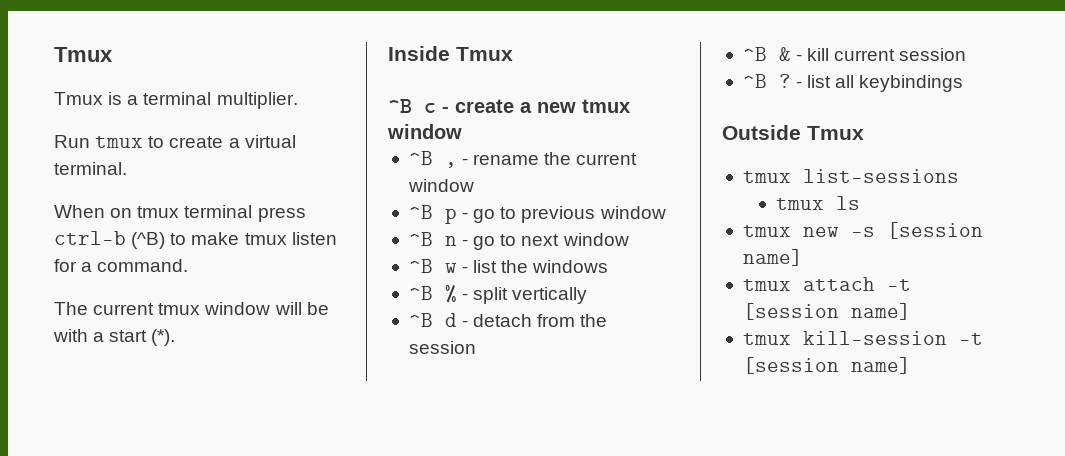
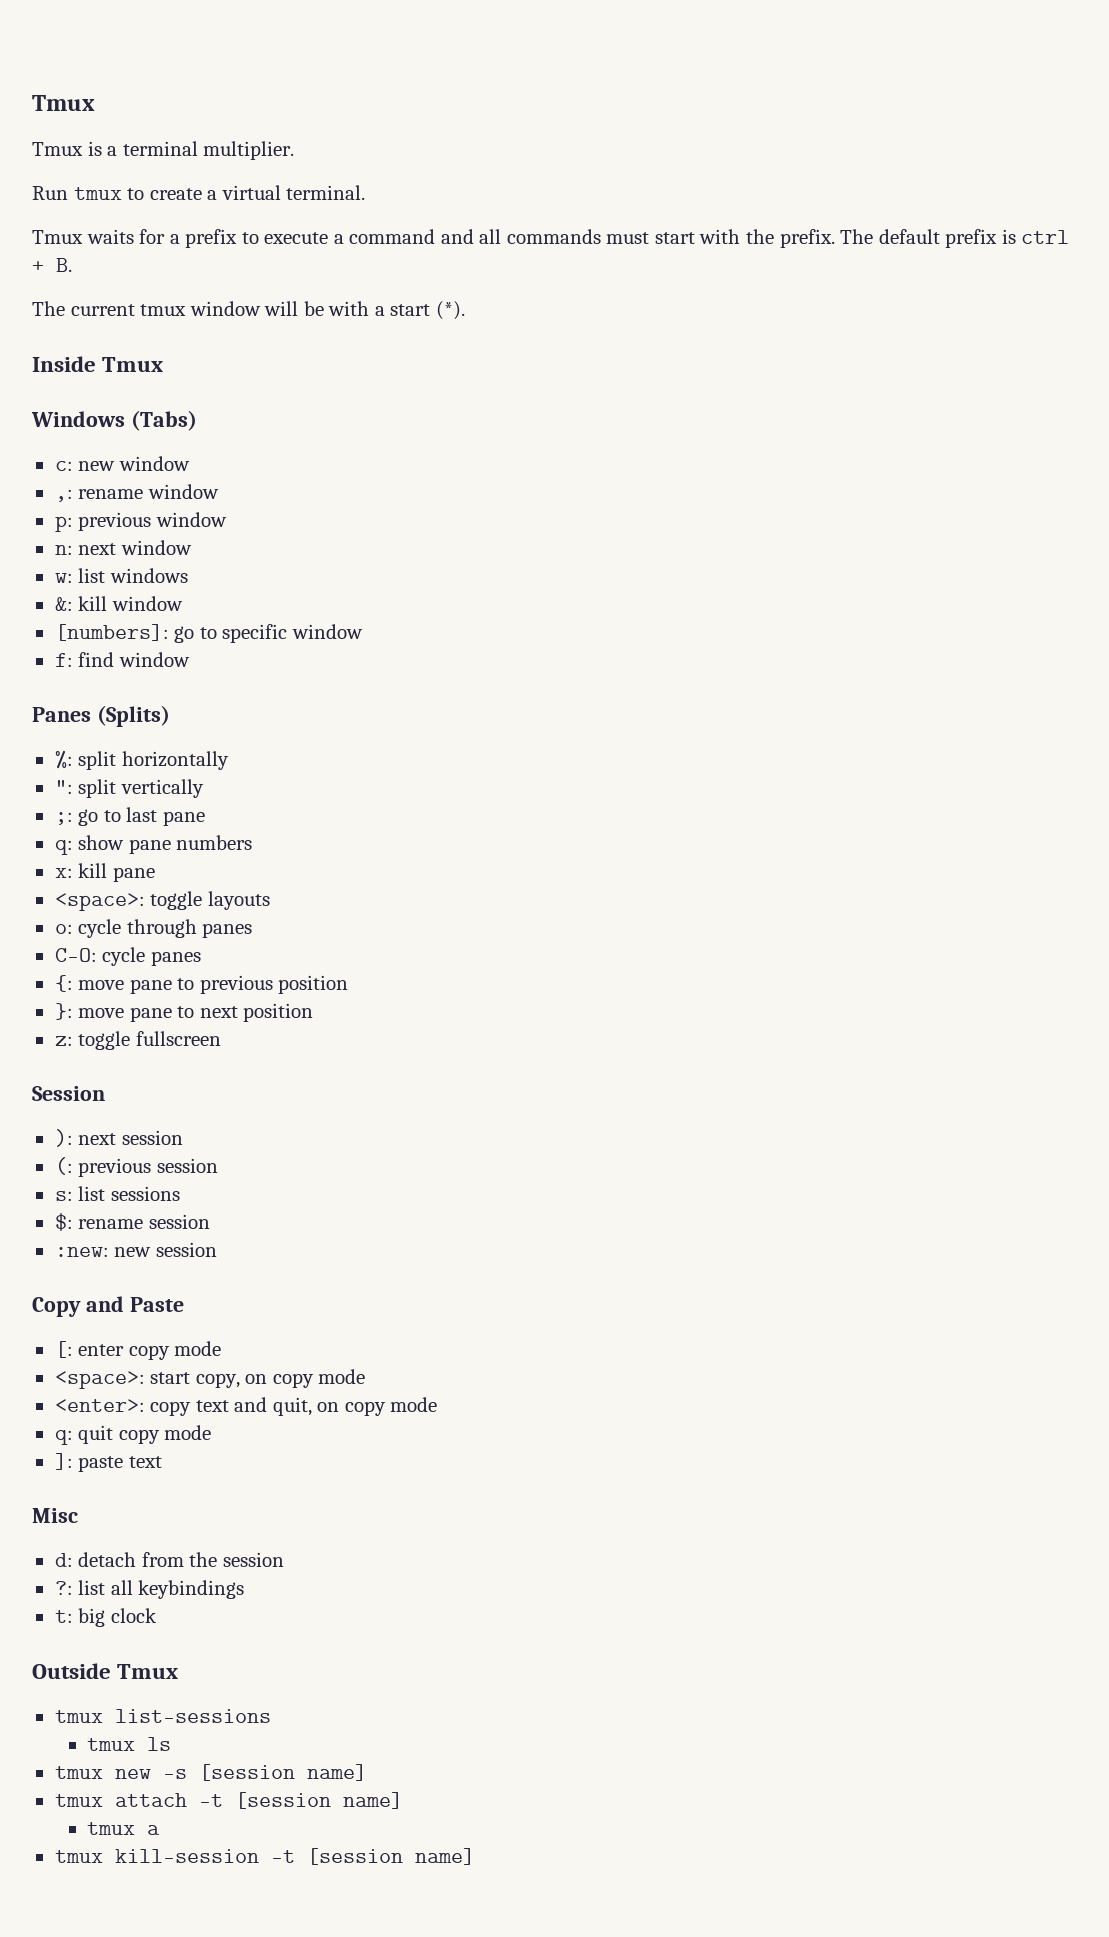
[54,205,306,222] [54,231,337,249] [54,259,189,272] When on tmux terminal press ctrl-b (^B) to make tmux listen for a command. -> [32,229,1070,248] [32,258,72,272] Tmux waits for a prefix to execute a command and all commands must start with the prefix. The default prefix is ctrl + B.
[388,99,630,113] [387,124,462,139] [408,151,638,168] [407,179,474,192] [408,205,666,224] [408,232,629,250] [408,259,609,273] [408,285,588,304] [408,313,608,327] [408,341,476,354] [742,47,967,61] [742,74,803,88] ^B c - create a new tmux window // ^B , - rename the current window // ^B p - go to previous window // ^B n - go to next window // ^B w - list the windows // ^B % - split vertically // ^B d - detach from the session // ^B & - kill current session // ^B ? - -> [31,410,197,431] [54,456,190,471] [54,484,219,502] [54,512,227,532] [54,540,192,555] [54,568,188,583] [54,596,183,611] [54,624,363,643] [54,652,190,667] [32,705,170,727] [54,750,229,770] [54,779,204,798] [54,807,205,826] [54,835,253,855] [54,863,155,882] [54,891,270,911] [54,919,253,938] [54,947,201,966] [54,975,349,994] [54,1003,314,1022] [54,1031,221,1050] [32,1086,105,1101] [54,1129,183,1147] [54,1157,218,1177] [54,1186,180,1201] [54,1213,210,1231] [54,1242,217,1257] [32,1296,184,1317] [54,1341,222,1360] [54,1369,366,1389] [54,1397,438,1416] [54,1425,212,1445] [54,1453,162,1472] [32,1508,78,1523] [54,1552,284,1567] [54,1581,73,1595] Windows (Tabs) // c: new window // ,: rename window // p: previous window // n: next window // w: list windows // &: kill window // [numbers]: go to specific window // f: find window // Panes (Splits) // %: split horizontally // ": split vertically // ;: go to last pane // q: show pane numbers // x: kill pane // <space>: toggle layouts // o: cycle through panes // C-O: cycle panes // {: move pane to previous position // }: move pane to next position // z: toggle fullscreen // Session // ): next session // (: previous session // s: list sessions // $: rename session // :new: new session // Copy and Paste // [: enter copy mode // <space>: start copy, on copy mode // <enter>: copy text and quit, on copy mode // q: quit copy mode // ]: paste text // Misc // d: detach from the session // ?:
(964, 83) none -> [54,1608,157,1627] // t: big clock
(911, 311) none -> [87,1822,161,1835] // tmux a

